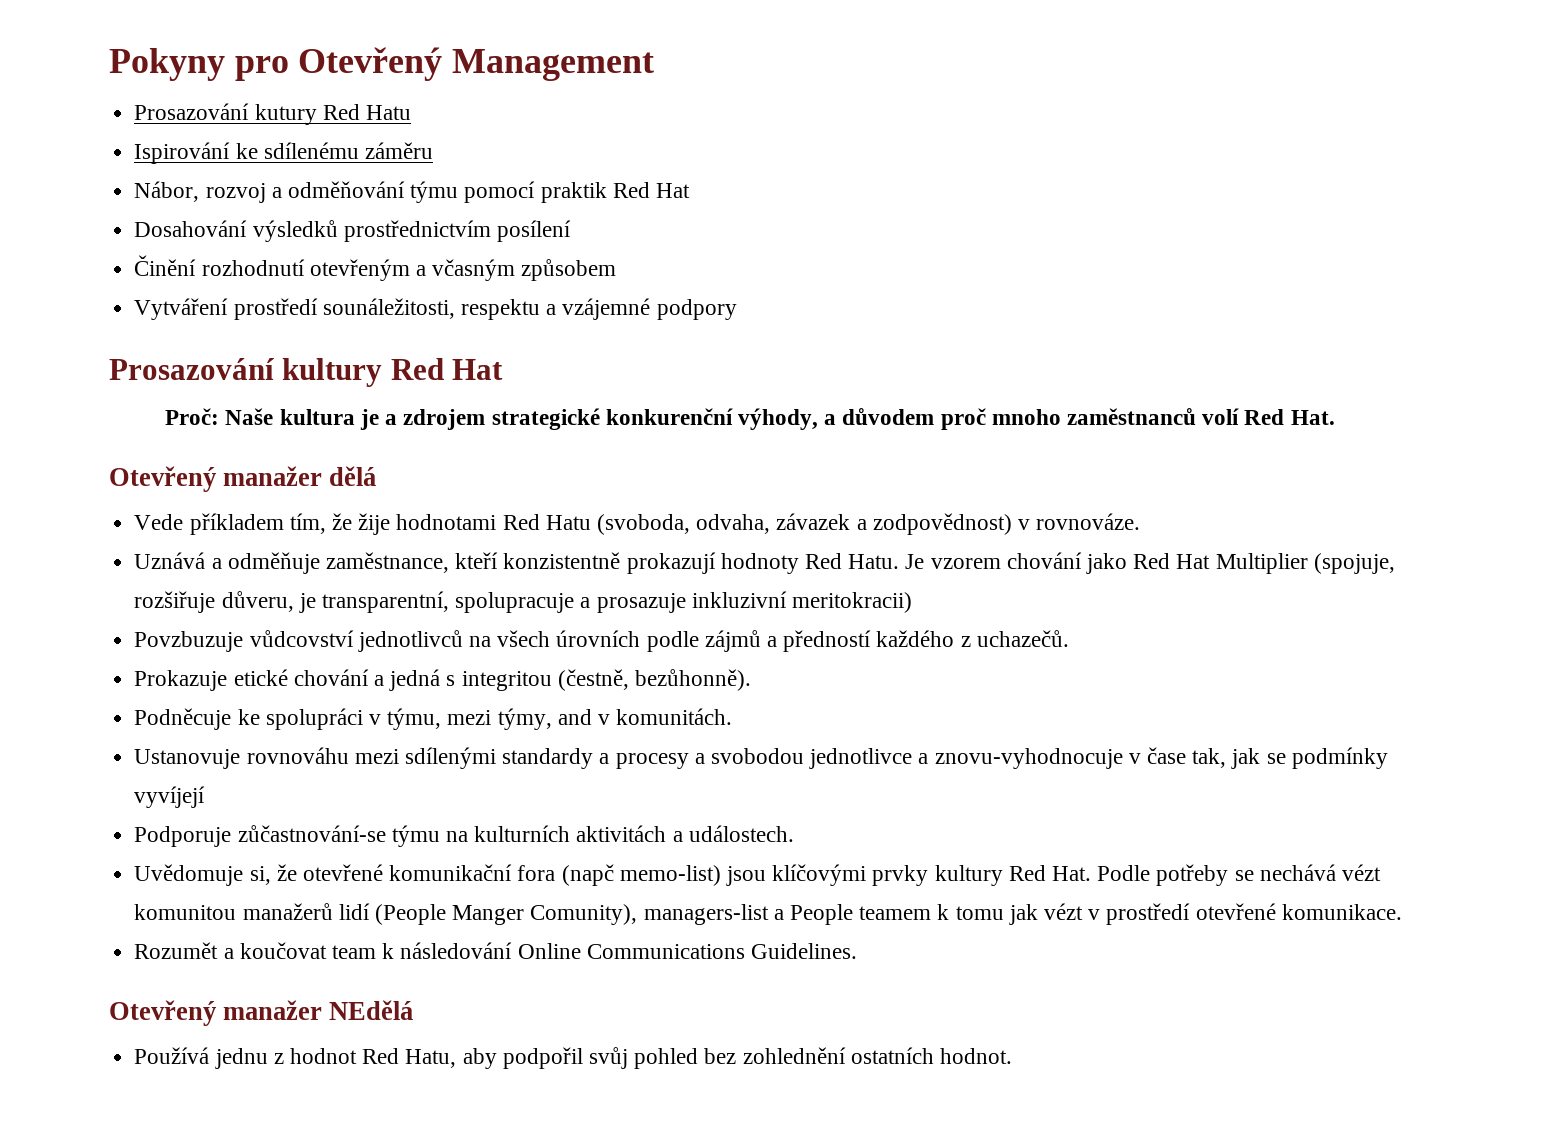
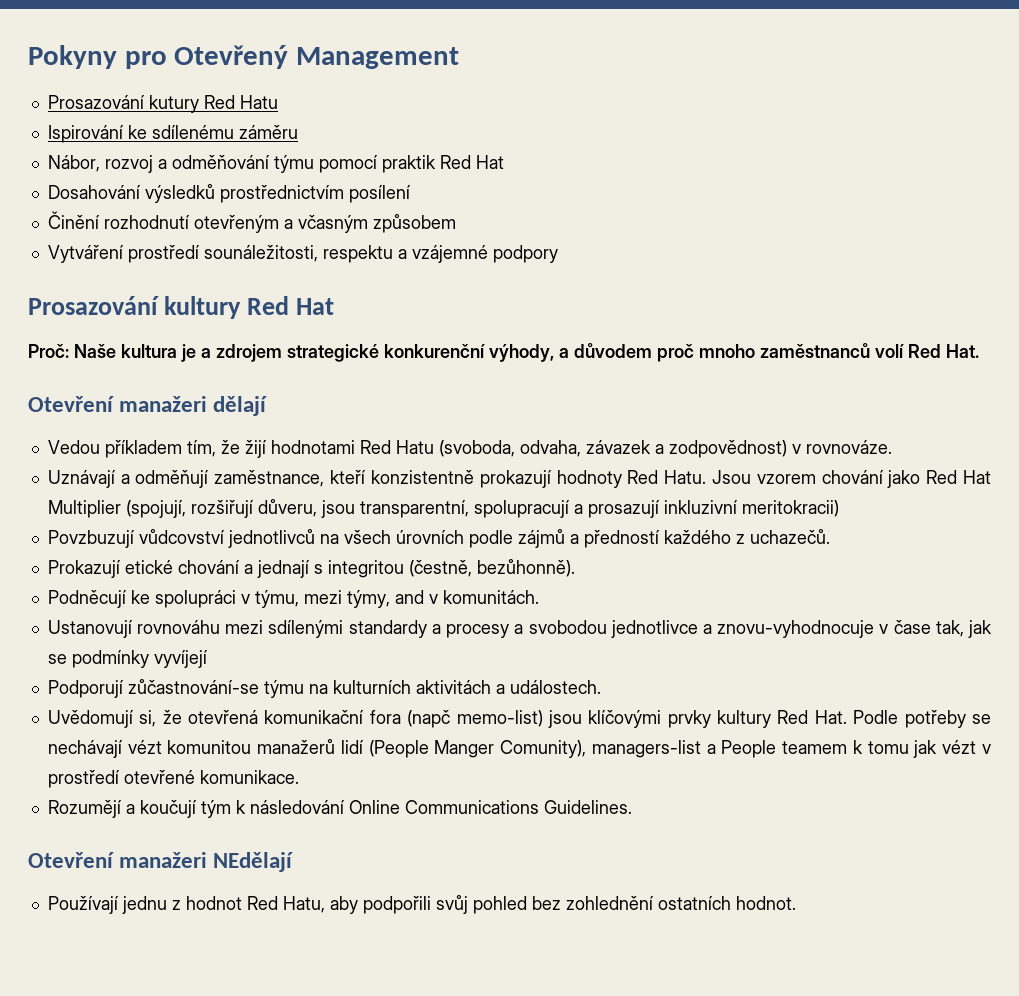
[109,466,377,492] [134,514,184,530] Otevřený manažer dělá // Vede -> [28,396,268,416] [47,440,100,454] Otevření manažeri dělají // Vedou
[358,513,391,535] žije -> [244,440,267,458] žijí
[134,552,320,574] Uznává a odměňuje -> [47,470,210,488] Uznávají a odměňují
[905,554,925,569] Je -> [711,470,751,484] Jsou
[1313,553,1395,574] [134,591,686,613] (spojuje, rozšiřuje důveru, je transparentní, spolupracuje a prosazuje -> [125,499,660,518] (spojují, rozšiřují důveru, jsou transparentní, spolupracují a prosazují
[134,631,244,652] Povzbuzuje -> [47,530,135,548] Povzbuzují
[134,670,228,691] Prokazuje -> [47,560,121,578] Prokazují
[389,669,441,691] jedná -> [256,560,310,578] jednají
[134,708,232,730] Podněcuje -> [47,590,127,608] Podněcují
[134,749,241,769] Ustanovuje -> [47,620,133,638] Ustanovují
[134,826,232,847] Podporuje -> [47,680,124,698] Podporují
[134,864,244,886] Uvědomuje -> [47,710,134,728] Uvědomují
[302,864,383,881] otevřené -> [187,710,258,724] otevřená
[1259,864,1336,881] nechává -> [47,740,123,758] nechávají
[134,942,376,959] Rozumět a koučovat team -> [47,800,231,818] Rozumějí a koučují tým
[109,1000,414,1026] [134,1047,210,1064] Otevřený manažer NEdělá // Používá -> [28,852,294,872] [47,896,119,914] Otevření manažeri NEdělají // Používají
[502,1047,583,1069] podpořil -> [362,896,431,914] podpořili

